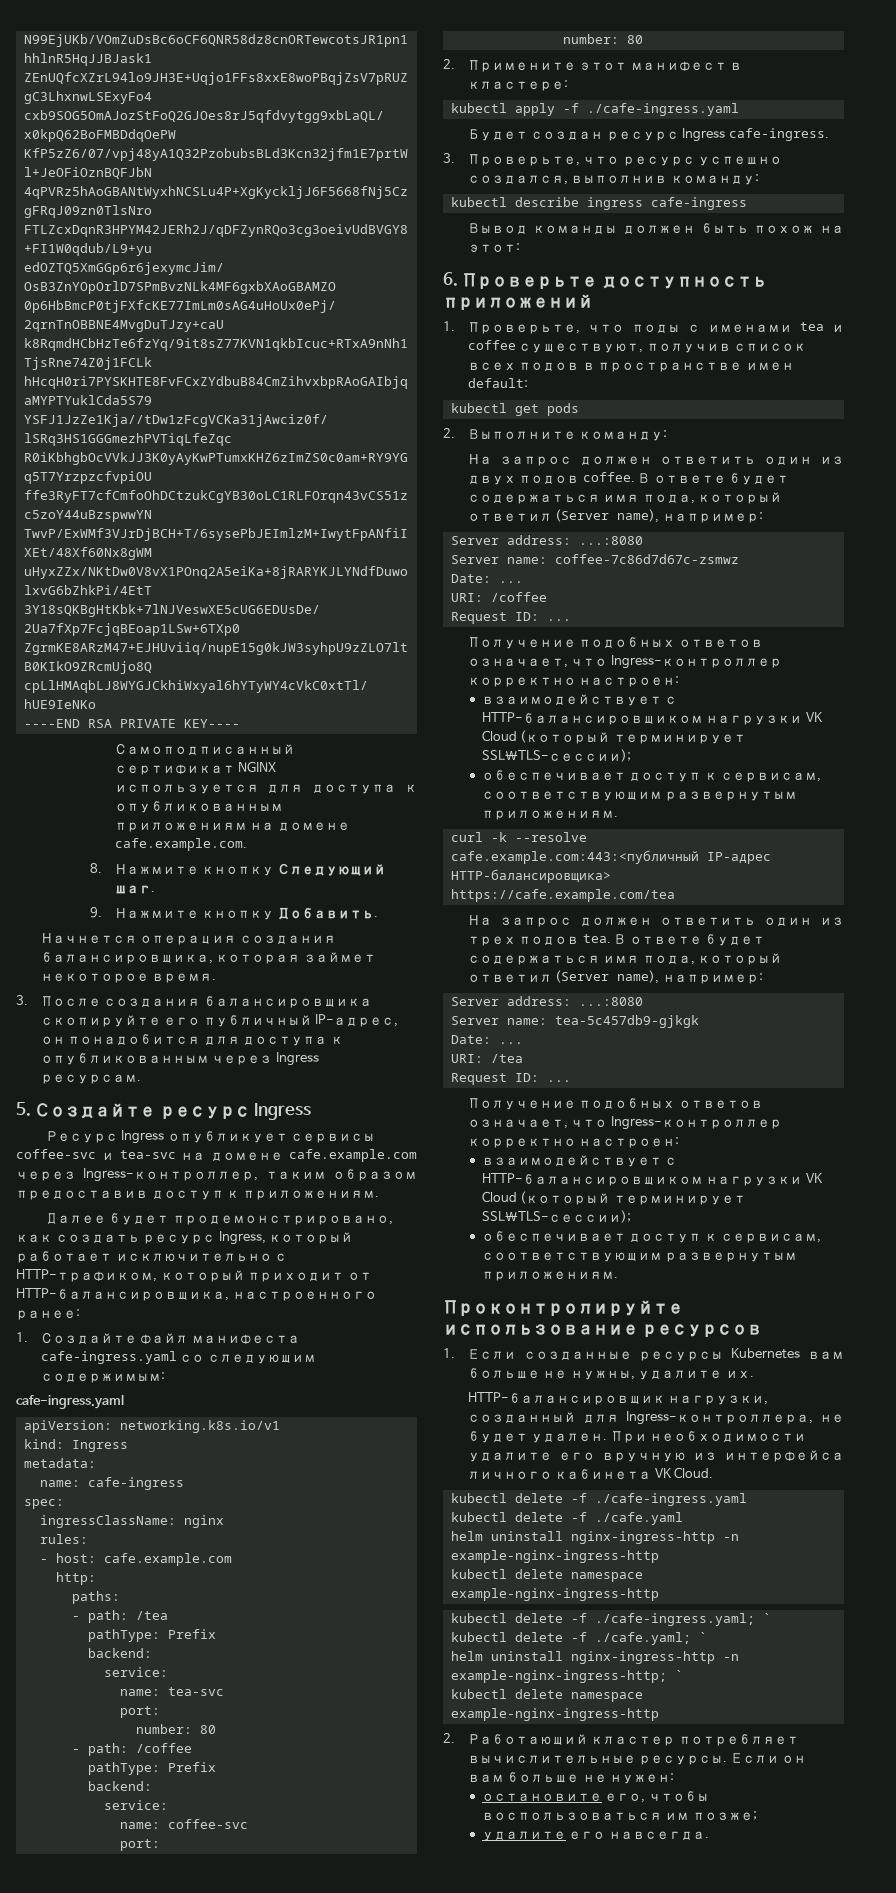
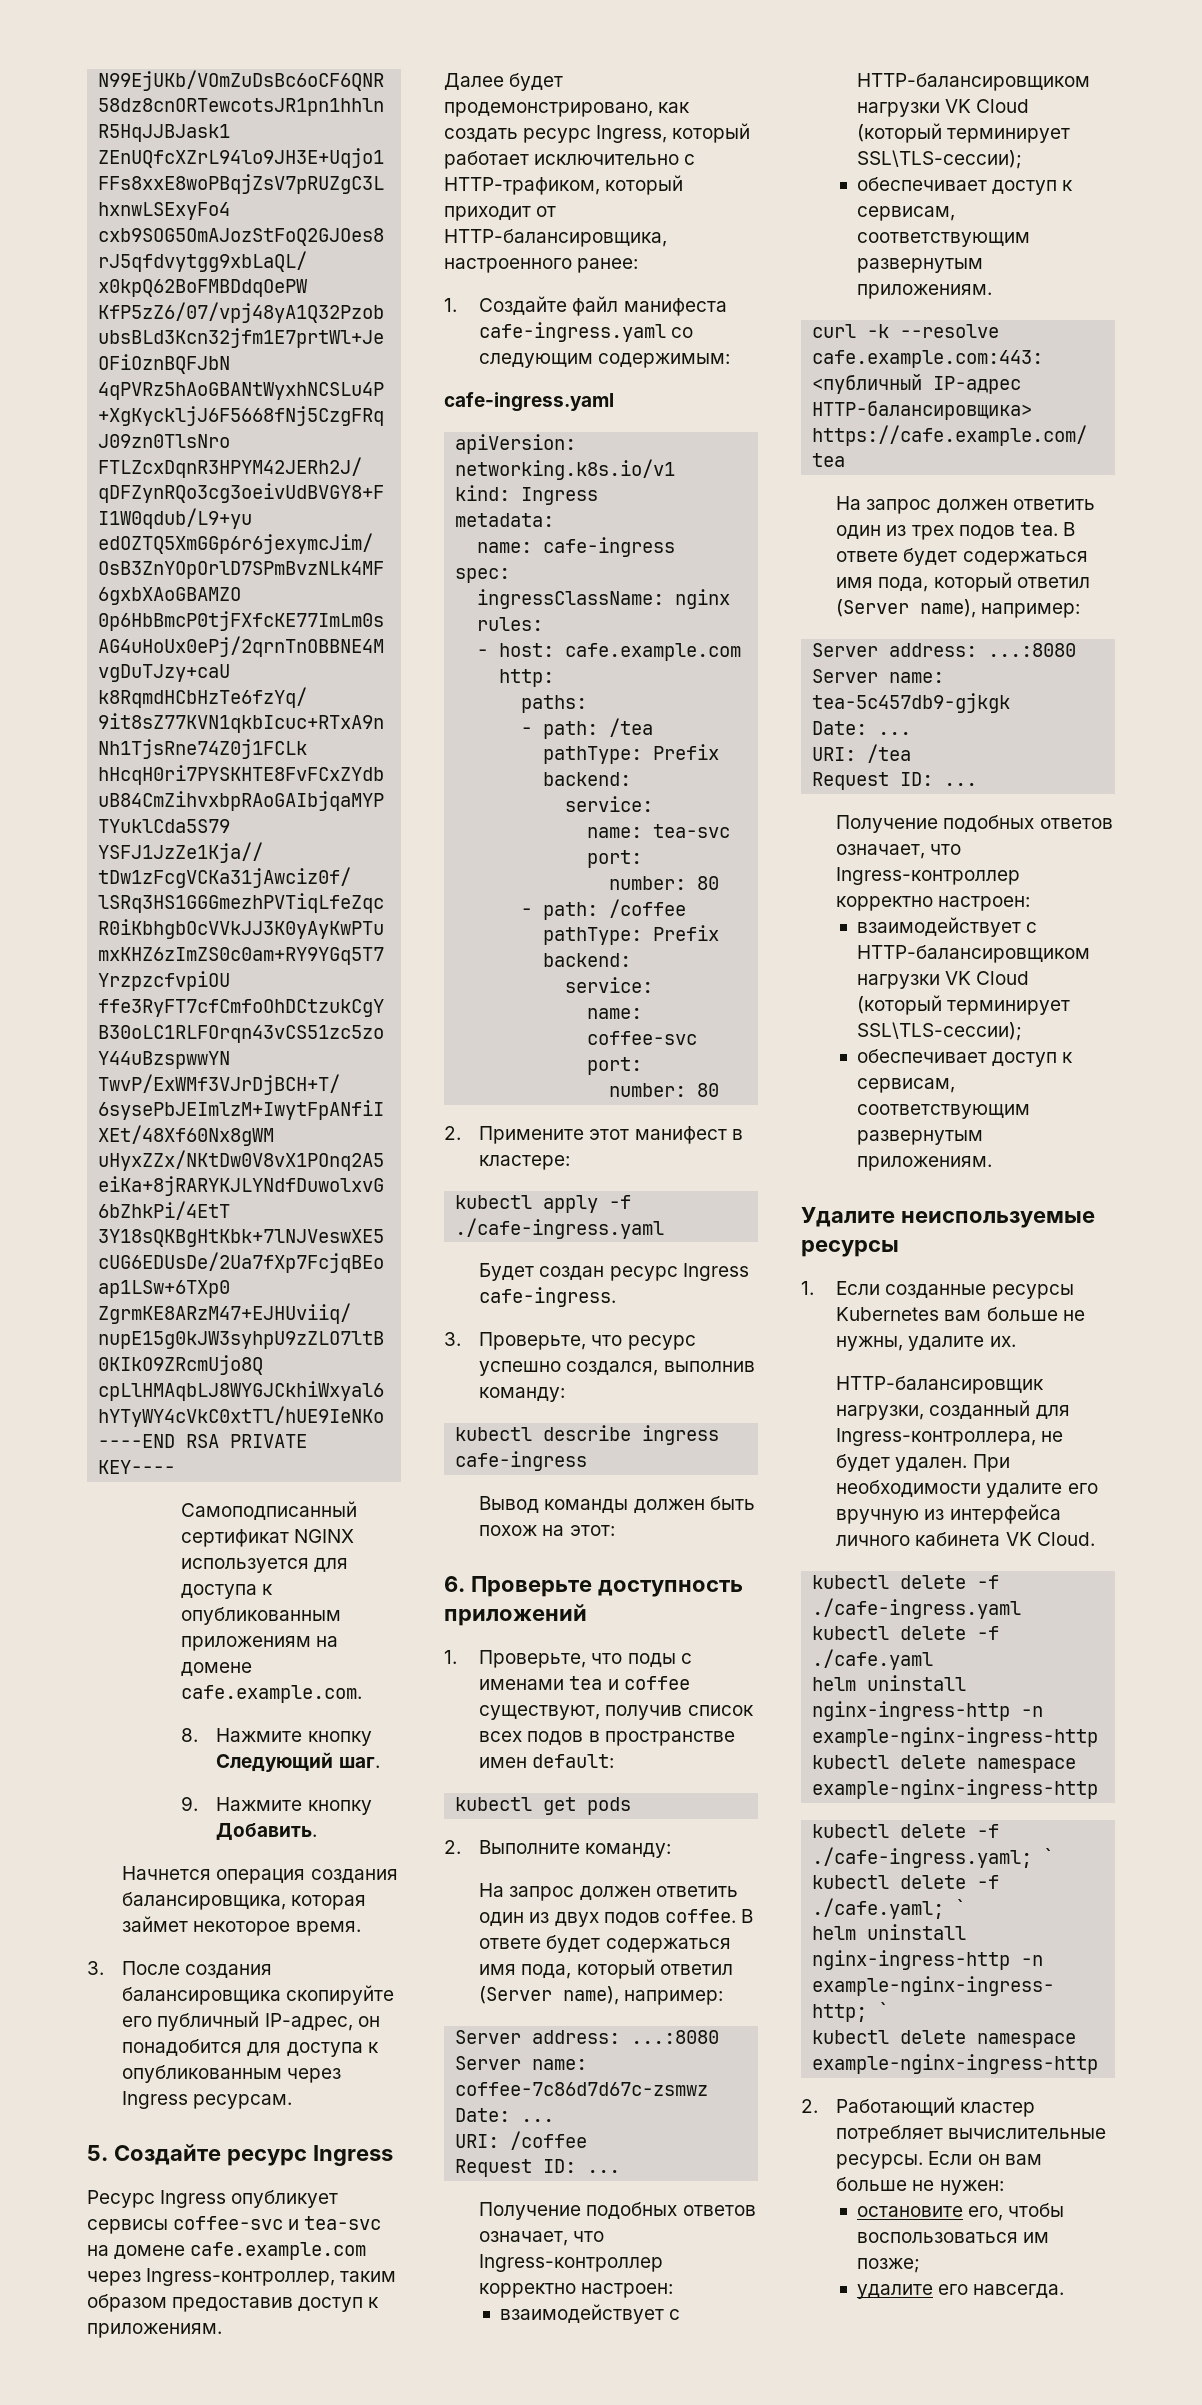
[443,1300,683,1316] [443,1324,763,1337] Проконтролируйте использование ресурсов -> [801,1207,1095,1228] [801,1240,899,1257] Удалите неиспользуемые ресурсы

